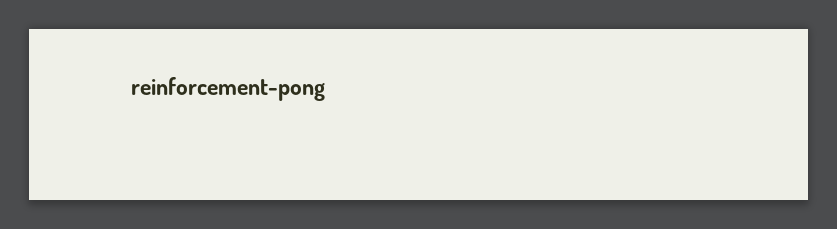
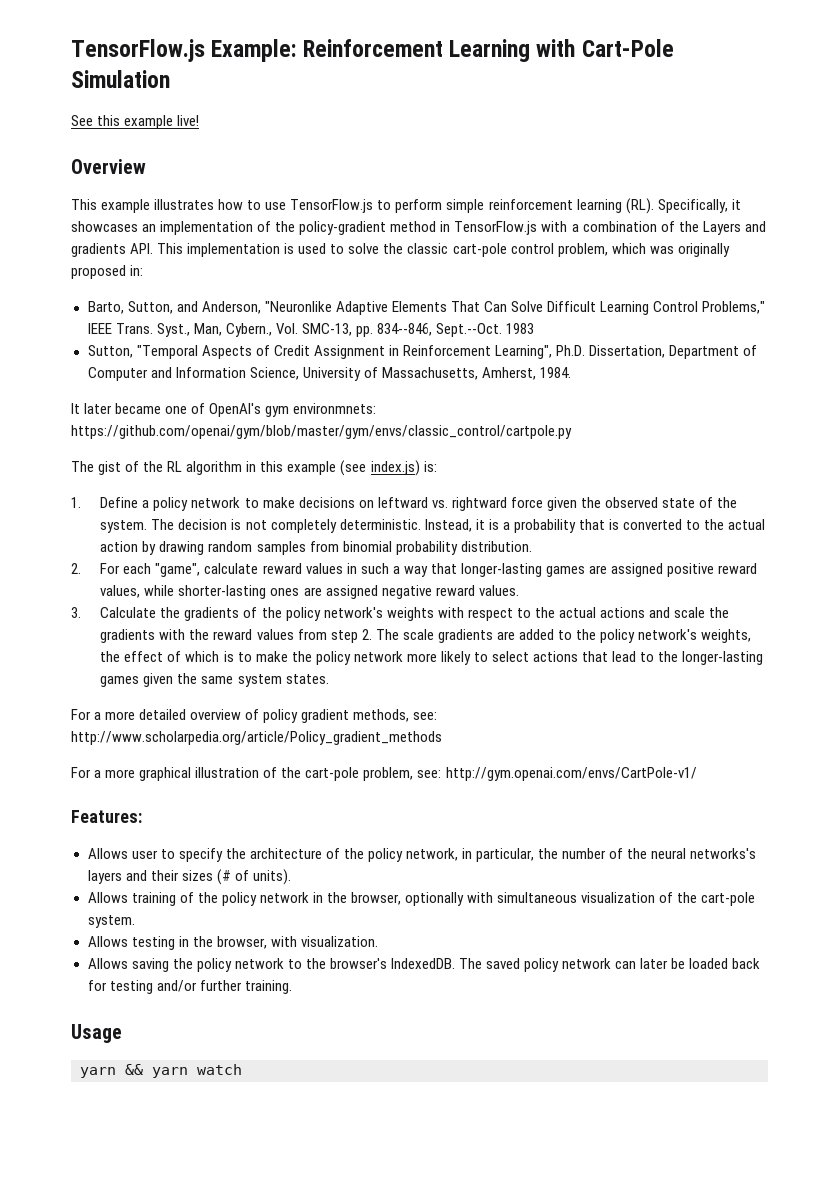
[131,77,325,101] reinforcement-pong -> [71,39,674,62] [71,70,170,88] [71,115,200,129] [71,159,146,174] [71,198,741,214] [71,221,766,235] [71,243,730,257] [71,265,144,279] [87,301,766,315] [87,323,534,337] [87,345,758,359] [87,367,571,381] [71,403,377,417] [71,425,572,439] [71,460,437,476] [71,497,738,511] [100,519,766,533] [100,541,532,555] [71,563,758,577] [100,585,519,599] [71,607,730,621] [100,629,752,643] [100,651,764,665] [100,673,329,687] [71,709,438,723] [71,731,442,745] [71,767,697,781] [71,810,142,823] [87,848,757,862] [87,869,291,885] [87,892,756,906] [87,915,135,928] [87,936,378,950] [87,958,761,972] [87,980,292,994] [71,1024,122,1043] [80,1064,242,1078] TensorFlow.js Example: Reinforcement Learning with Cart-Pole Simulation // See this example live! // Overview // This example illustrates how to use TensorFlow.js to perform simple reinforcement learning (RL). Specifically, it showcases an implementation of the policy-gradient method in TensorFlow.js with a combination of the Layers and gradients API. This implementation is used to solve the classic cart-pole control problem, which was originally proposed in: // Barto, Sutton, and Anderson, "Neuronlike Adaptive Elements That Can Solve Difficult Learning Control Problems," IEEE Trans. Syst., Man, Cybern., Vol. SMC-13, pp. 834--846, Sept.--Oct. 1983 // Sutton, "Temporal Aspects of Credit Assignment in Reinforcement Learning", Ph.D. Dissertation, Department of Computer and Information Science, University of Massachusetts, Amherst, 1984. // It later became one of OpenAI's gym environmnets: https://github.com/openai/gym/blob/master/gym/envs/classic_control/cartpole.py // The gist of the RL algorithm in this example (see index.js) is: // 1. Define a policy network to make decisions on leftward vs. rightward force given the observed state of the system. The decision is not completely deterministic. Instead, it is a probability that is converted to the actual action by drawing random samples from binomial probability distribution. // 2. For each "game", calculate reward values in such a way that longer-lasting games are assigned positive reward values, while shorter-lasting ones are assigned negative reward values. // 3. Calculate the gradients of the policy network's weights with respect to the actual actions and scale the gradients with the reward values from step 2. The scale gradients are added to the policy network's weights, the effect of which is to make the policy network more likely to select actions that lead to the longer-lasting games given the same system states. // For a more detailed overview of policy gradient methods, see: http://www.scholarpedia.org/article/Policy_gradient_methods // For a more graphical illustration of the cart-pole problem, see: http://gym.openai.com/envs/CartPole-v1/ // Features: // Allows user to specify the architecture of the policy network, in particular, the number of the neural networks's layers and their sizes (# of units). // Allows training of the policy network in the browser, optionally with simultaneous visualization of the cart-pole system. // Allows testing in the browser, with visualization. // Allows saving the policy network to the browser's IndexedDB. The saved policy network can later be loaded back for testing and/or further training. // Usage // yarn && yarn watch

